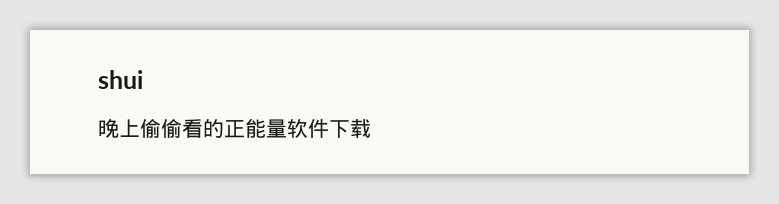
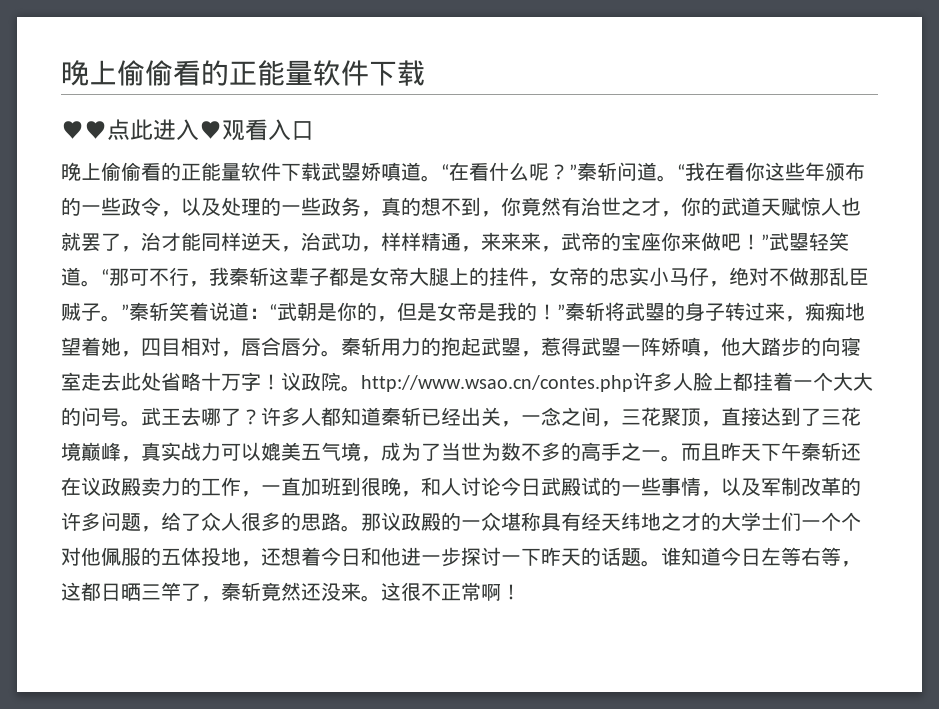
[98,70,143,89] [98,118,371,139] shui // 晚上偷偷看的正能量软件下载 -> [61,60,425,86] [61,119,314,141] [61,162,865,182] [61,197,861,217] [61,232,849,252] [61,267,869,287] [61,302,865,322] [61,337,861,357] [61,372,873,392] [61,407,861,427] [61,442,861,462] [61,477,861,497] [61,512,861,532] [61,547,861,567] [61,582,521,602] 晚上偷偷看的正能量软件下载 // ♥♥点此进入♥观看入口 // 晚上偷偷看的正能量软件下载武曌娇嗔道。“在看什么呢？”秦斩问道。“我在看你这些年颁布的一些政令，以及处理的一些政务，真的想不到，你竟然有治世之才，你的武道天赋惊人也就罢了，治才能同样逆天，治武功，样样精通，来来来，武帝的宝座你来做吧！”武曌轻笑道。“那可不行，我秦斩这辈子都是女帝大腿上的挂件，女帝的忠实小马仔，绝对不做那乱臣贼子。”秦斩笑着说道：“武朝是你的，但是女帝是我的！”秦斩将武曌的身子转过来，痴痴地望着她，四目相对，唇合唇分。秦斩用力的抱起武曌，惹得武曌一阵娇嗔，他大踏步的向寝室走去此处省略十万字！议政院。http://www.wsao.cn/contes.php许多人脸上都挂着一个大大的问号。武王去哪了？许多人都知道秦斩已经出关，一念之间，三花聚顶，直接达到了三花境巅峰，真实战力可以媲美五气境，成为了当世为数不多的高手之一。而且昨天下午秦斩还在议政殿卖力的工作，一直加班到很晚，和人讨论今日武殿试的一些事情，以及军制改革的许多问题，给了众人很多的思路。那议政殿的一众堪称具有经天纬地之才的大学士们一个个对他佩服的五体投地，还想着今日和他进一步探讨一下昨天的话题。谁知道今日左等右等，这都日晒三竿了，秦斩竟然还没来。这很不正常啊！

